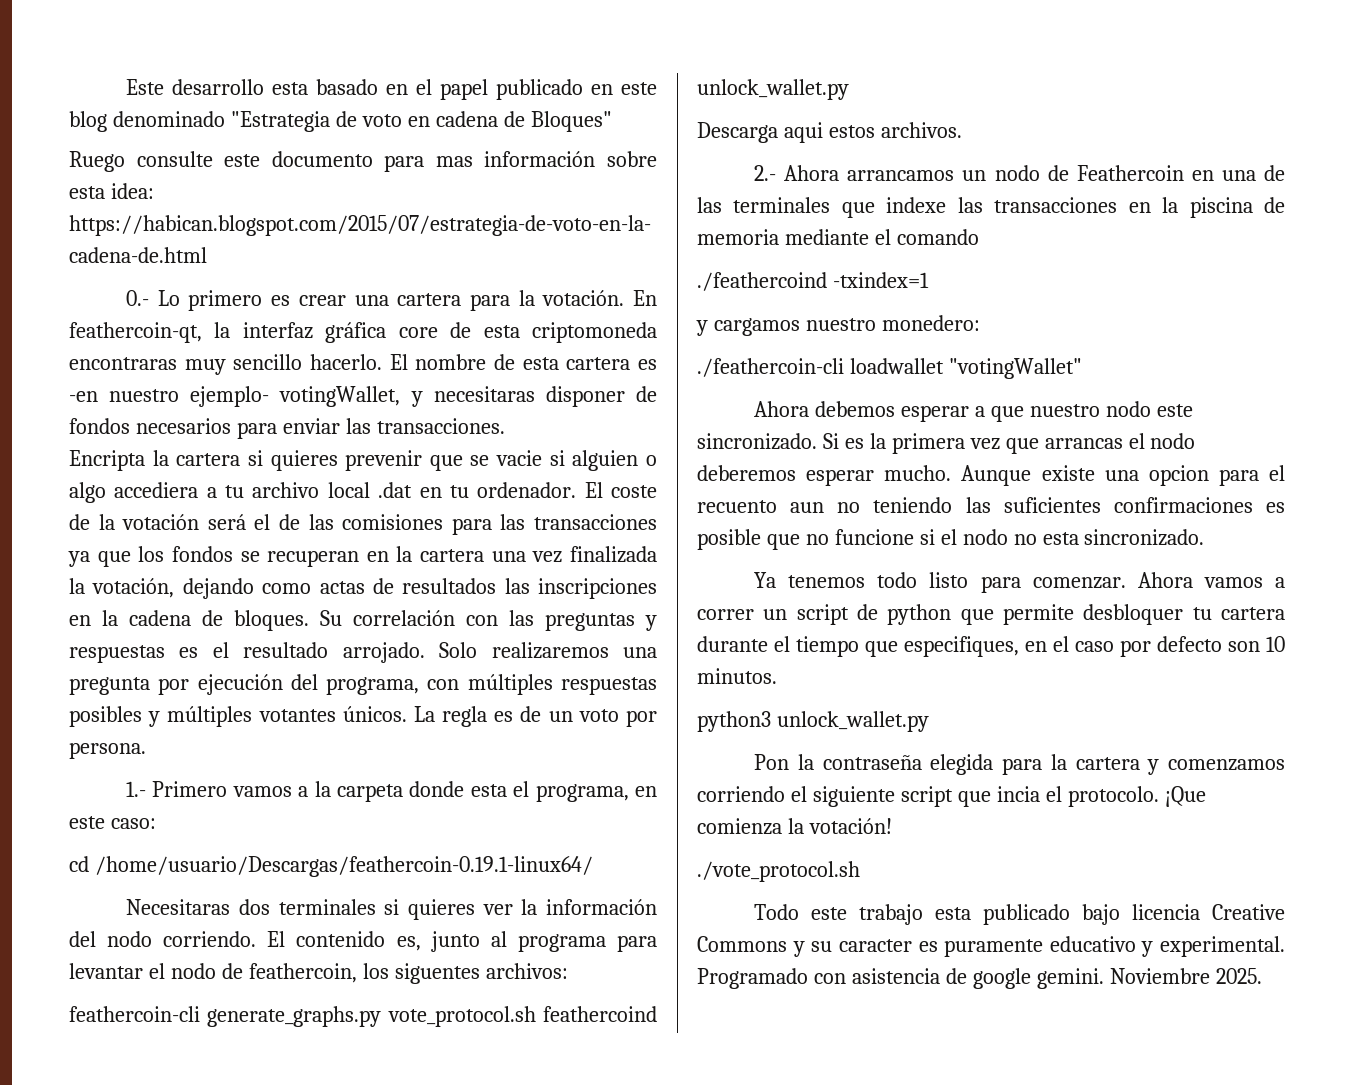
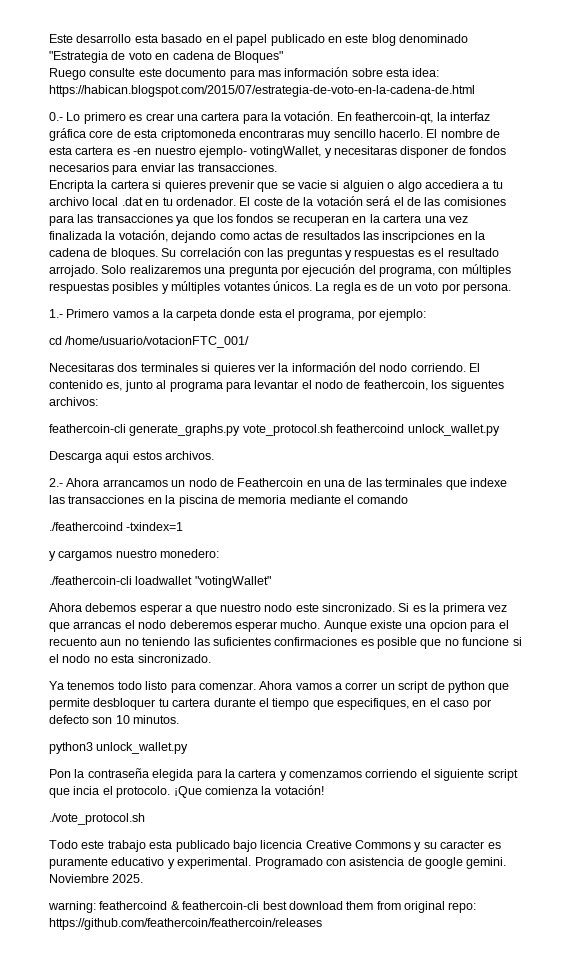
[634,786,657,797] [69,816,156,829] en este caso: -> [357,309,427,321] por ejemplo:
[94,856,593,877] /home/usuario/Descargas/feathercoin-0.19.1-linux64/ -> [65,336,250,348] /home/usuario/votacionFTC_001/
(1262, 976) none -> [48,901,477,913] [49,918,322,930] // warning: feathercoind & feathercoin-cli best download them from original repo: https://github.com/feathercoin/feathercoin/releases

